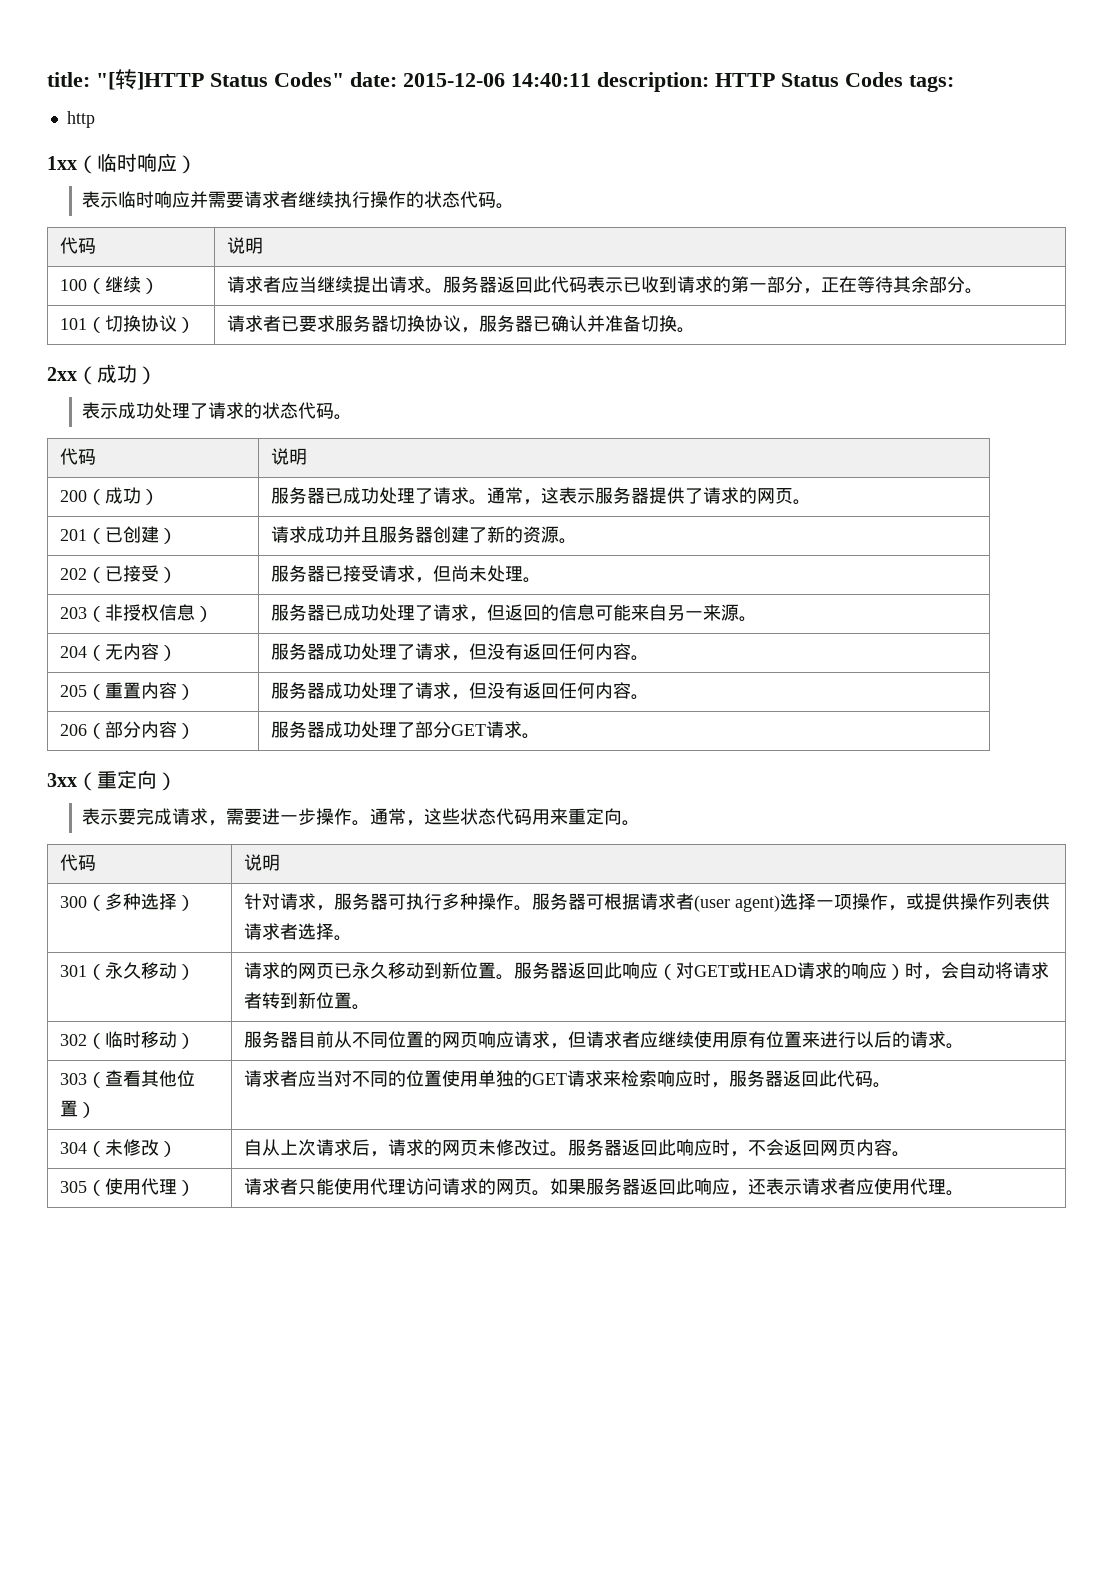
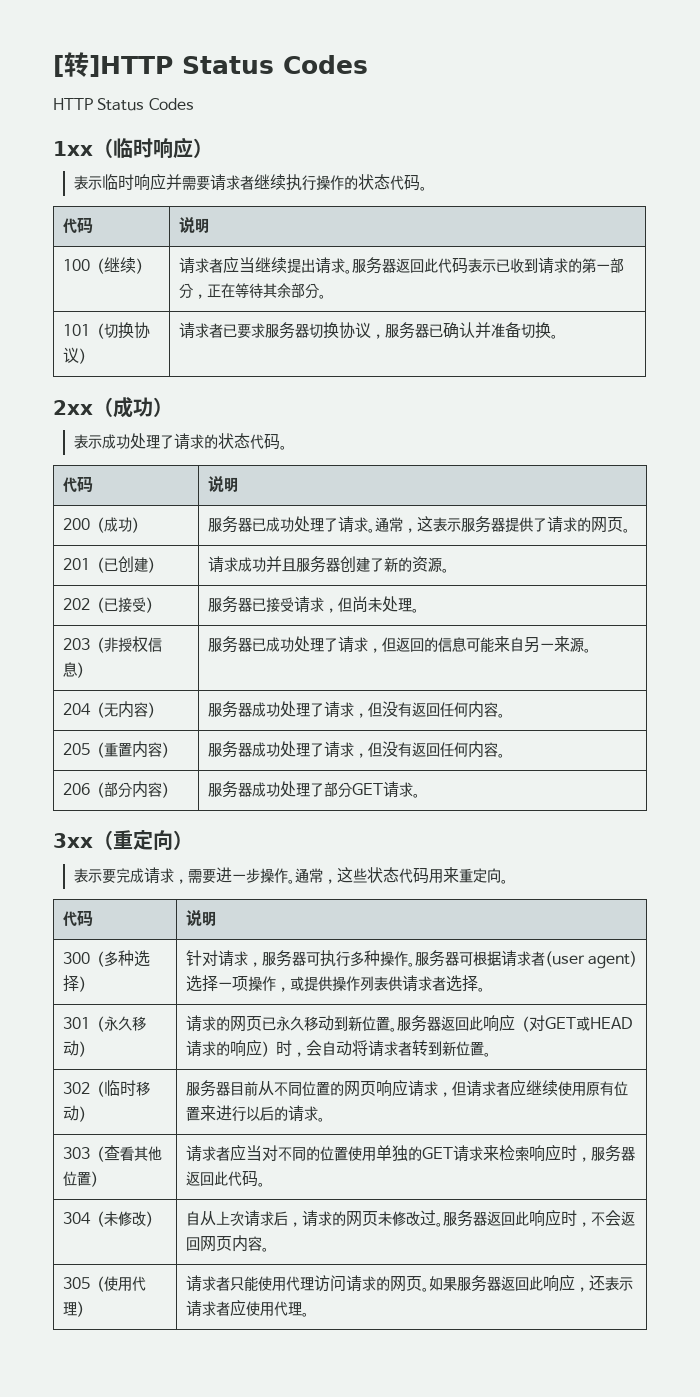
[47,72,115,90] title: "[ -> [53,55,64,77] [
[274,72,709,92] Codes" date: 2015-12-06 14:40:11 description: -> [283,55,369,74] Codes //
[909,75,954,92] [66,111,95,128] tags: // http -> (194, 104) none

